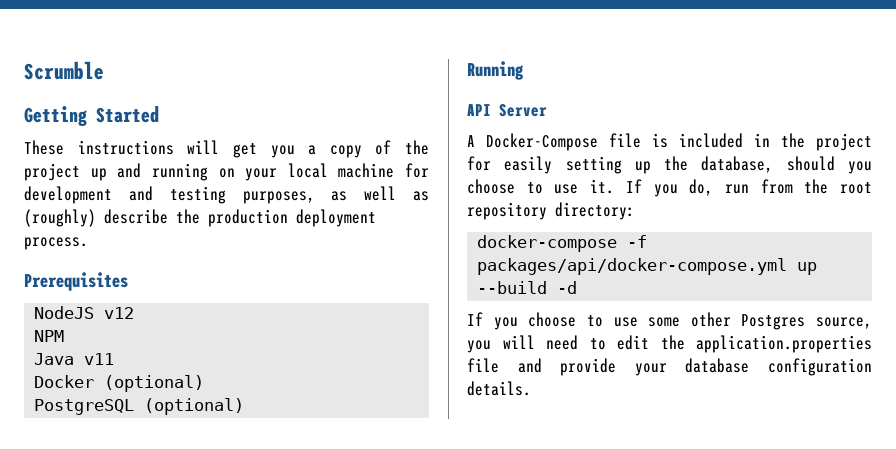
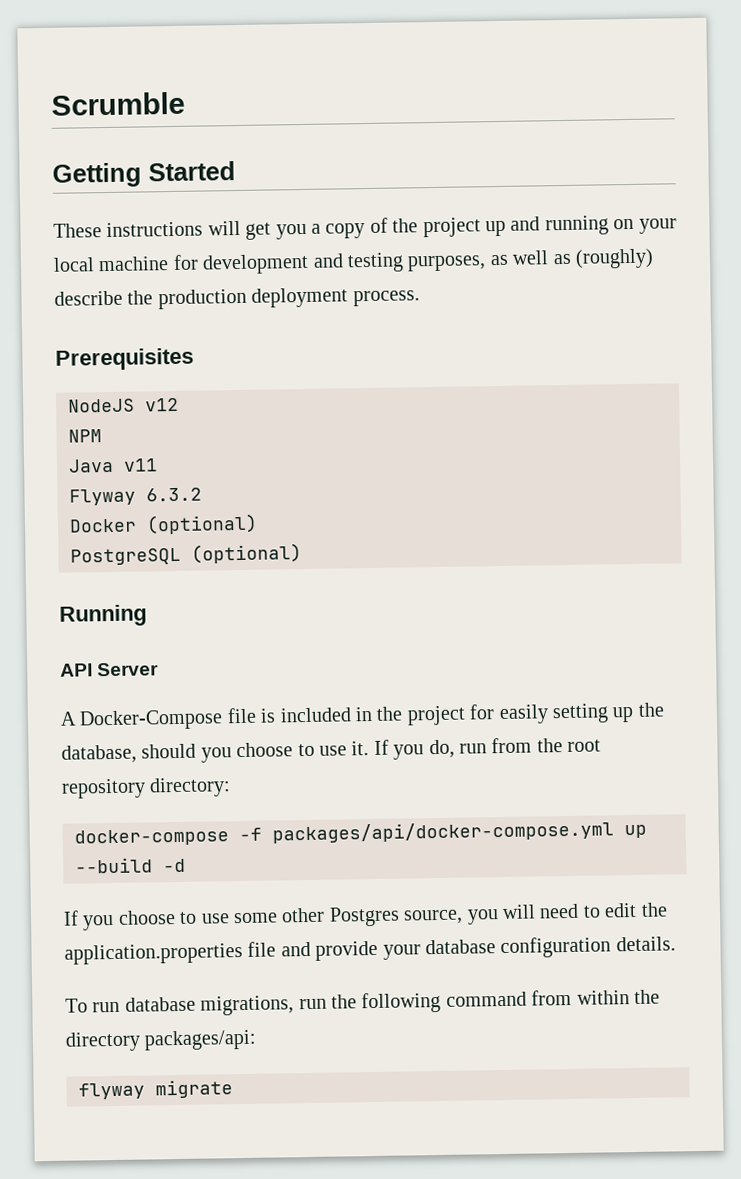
(115, 359) none -> [69,487,202,506] // Flyway 6.3.2
(531, 388) none -> [65,989,660,1016] [65,1029,258,1052] [78,1079,233,1100] // To run database migrations, run the following command from within the directory packages/api: // flyway migrate

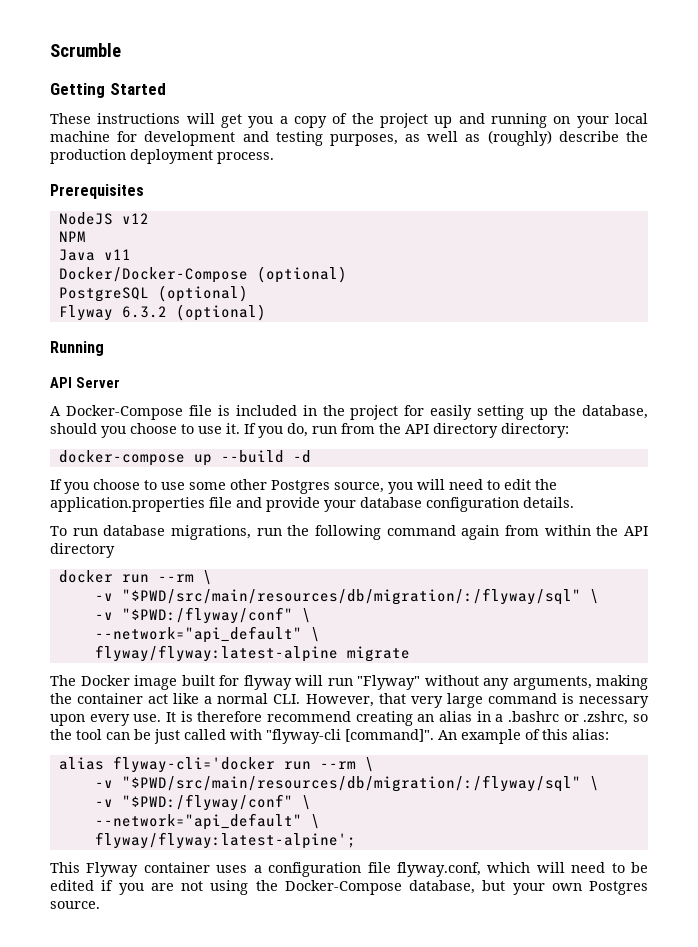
[69,487,202,506] [69,518,137,533] Flyway 6.3.2 // Docker -> [58,267,248,283] Docker/Docker-Compose
(302, 553) none -> [58,304,266,321] // Flyway 6.3.2 (optional)
[567,739,602,752] [61,778,146,799] root repository -> [405,423,498,438] API directory
[239,820,614,844] -f packages/api/docker-compose.yml -> (185, 458) none
(527, 999) none -> [461,525,500,540] again
[65,1029,258,1052] [78,1079,233,1100] directory packages/api: // flyway migrate -> [624,526,648,536] [50,543,115,558] [58,570,212,585] [94,588,599,605] [94,607,311,624] [94,626,320,643] [94,645,410,662] [50,675,648,690] [50,693,649,708] [50,711,648,726] [50,729,609,744] [58,756,374,773] [94,775,599,792] [94,794,311,811] [94,813,320,830] [94,832,356,849] [50,862,648,877] [50,880,648,895] [50,901,100,909] API directory // docker run --rm \ // -v "$PWD/src/main/resources/db/migration/:/flyway/sql" \ // -v "$PWD:/flyway/conf" \ // --network="api_default" \ // flyway/flyway:latest-alpine migrate // The Docker image built for flyway will run "Flyway" without any arguments, making the container act like a normal CLI. However, that very large command is necessary upon every use. It is therefore recommend creating an alias in a .bashrc or .zshrc, so the tool can be just called with "flyway-cli [command]". An example of this alias: // alias flyway-cli='docker run --rm \ // -v "$PWD/src/main/resources/db/migration/:/flyway/sql" \ // -v "$PWD:/flyway/conf" \ // --network="api_default" \ // flyway/flyway:latest-alpine'; // This Flyway container uses a configuration file flyway.conf, which will need to be edited if you are not using the Docker-Compose database, but your own Postgres source.

